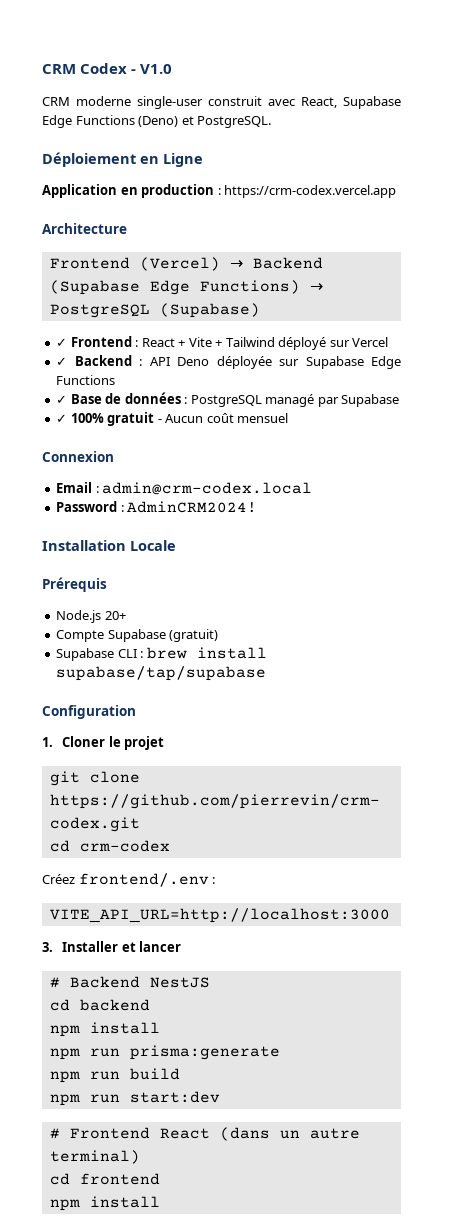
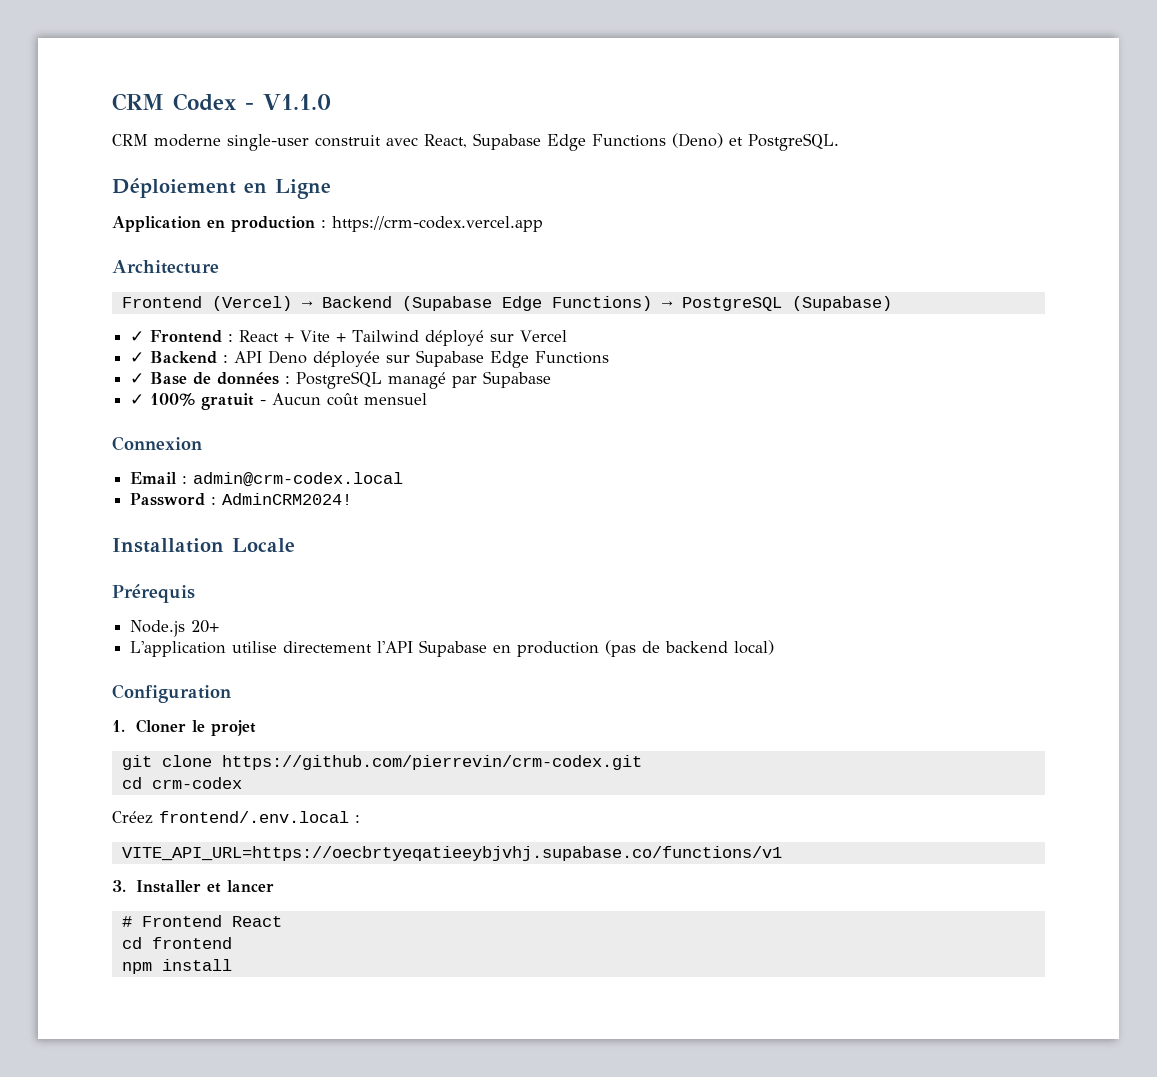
[140,64,173,74] V1.0 -> [263,94,331,110] V1.1.0
[56,629,219,642] [56,647,267,661] [56,666,267,681] Compte Supabase (gratuit) // Supabase CLI : brew install supabase/tap/supabase -> [130,640,775,657] L'application utilise directement l'API Supabase en production (pas de backend local)
[78,873,209,887] frontend/.env -> [159,811,349,823] frontend/.env.local
[49,908,390,923] VITE_API_URL=http://localhost:3000 -> [121,846,782,861] VITE_API_URL=https://oecbrtyeqatieeybjvhj.supabase.co/functions/v1
[49,976,210,988] [49,999,150,1011] [49,1022,160,1037] [49,1045,280,1060] [49,1068,180,1083] [49,1091,220,1106] // # Backend NestJS // cd backend // npm install // npm run prisma:generate // npm run build // npm run start:dev -> (274, 886) none
[219,1127,360,1141] [49,1150,140,1164] (dans un autre terminal) -> (282, 921) none

